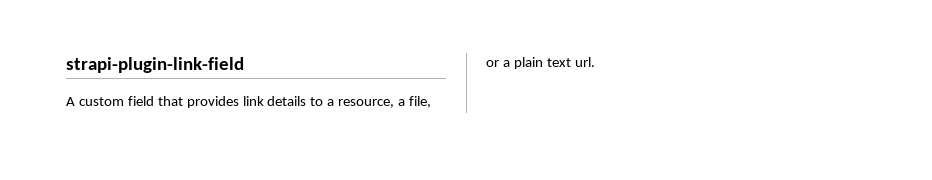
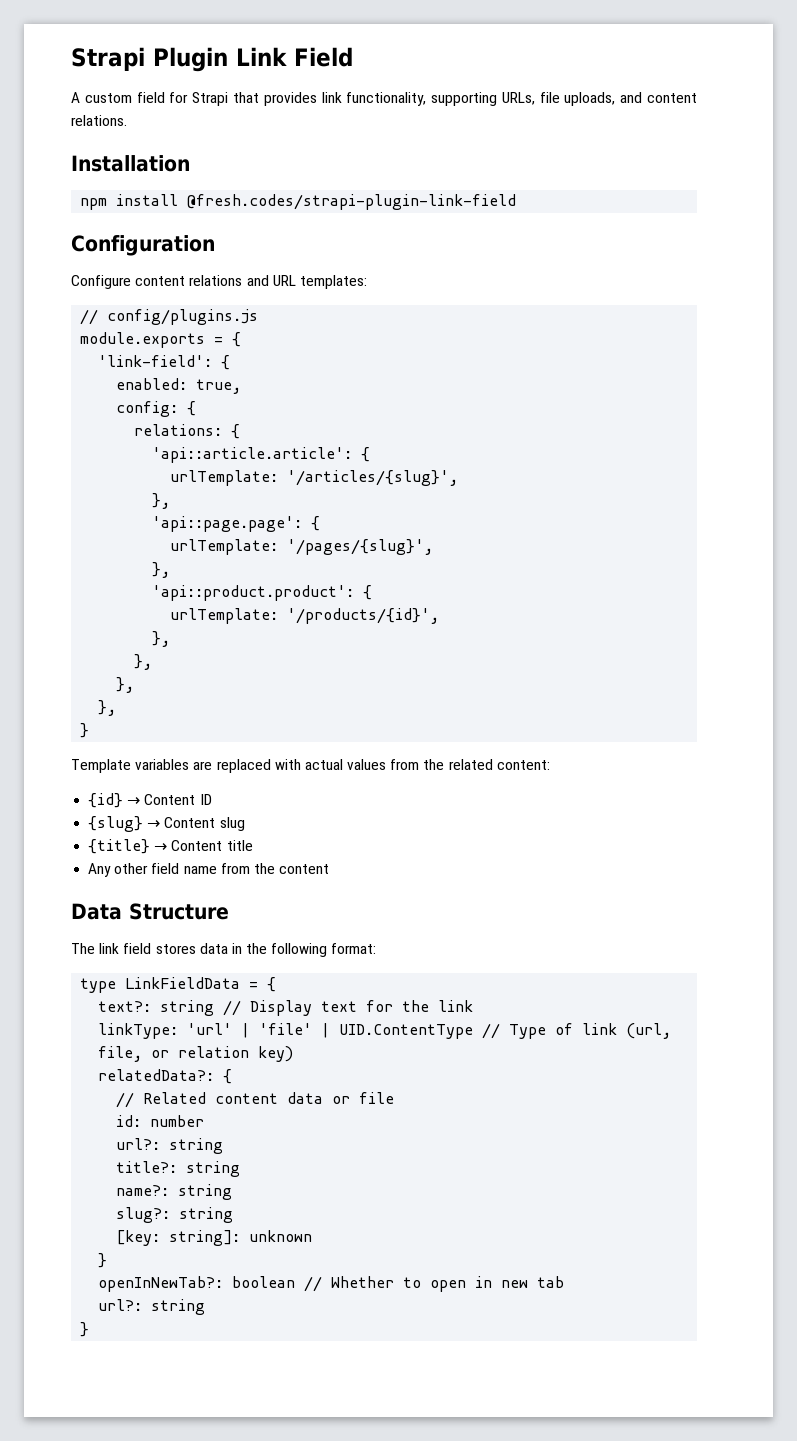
[66,57,244,73] strapi-plugin-link-field -> [71,47,353,72] Strapi Plugin Link Field
(154, 101) none -> [169,92,229,106] for Strapi
[267,96,432,108] [486,57,595,69] details to a resource, a file, or a plain text url. -> [346,92,697,106] [71,115,127,126] [71,155,190,172] [80,194,517,210] [71,235,215,256] [71,275,367,289] [80,309,259,325] [80,332,242,348] [98,355,231,370] [116,378,242,394] [116,401,197,417] [134,424,241,439] [152,447,371,463] [170,470,459,486] [152,493,171,509] [152,516,321,532] [170,539,434,555] [152,562,171,578] [152,585,373,601] [170,608,440,624] [152,631,171,647] [134,654,153,670] [116,677,135,693] [98,700,117,716] [80,723,90,738] [71,759,550,773] [88,793,212,808] [88,816,245,832] [88,839,253,854] [88,863,330,877] [71,903,229,920] [71,943,377,957] [80,977,277,993] [98,1000,474,1016] [98,1023,672,1039] [98,1046,294,1062] [98,1069,233,1084] [116,1092,395,1108] [116,1115,205,1127] [116,1138,224,1154] [116,1161,241,1177] [116,1184,233,1200] [116,1207,234,1223] [116,1230,313,1246] [98,1253,108,1268] [98,1276,565,1292] [98,1299,206,1315] [80,1322,90,1337] functionality, supporting URLs, file uploads, and content relations. // Installation // npm install @fresh.codes/strapi-plugin-link-field // Configuration // Configure content relations and URL templates: // // config/plugins.js // module.exports = { // 'link-field': { // enabled: true, // config: { // relations: { // 'api::article.article': { // urlTemplate: '/articles/{slug}', // }, // 'api::page.page': { // urlTemplate: '/pages/{slug}', // }, // 'api::product.product': { // urlTemplate: '/products/{id}', // }, // }, // }, // }, // } // Template variables are replaced with actual values from the related content: // {id} → Content ID // {slug} → Content slug // {title} → Content title // Any other field name from the content // Data Structure // The link field stores data in the following format: // type LinkFieldData = { // text?: string // Display text for the link // linkType: 'url' | 'file' | UID.ContentType // Type of link (url, file, or relation key) // relatedData?: { // // Related content data or file // id: number // url?: string // title?: string // name?: string // slug?: string // [key: string]: unknown // } // openInNewTab?: boolean // Whether to open in new tab // url?: string // }

